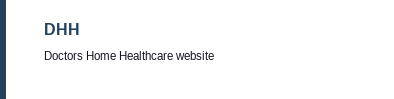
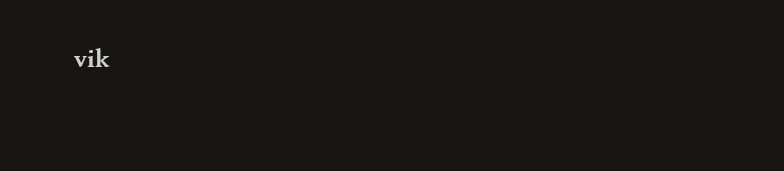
[44,23,80,35] [44,51,215,60] DHH // Doctors Home Healthcare website -> [74,48,110,67] vik

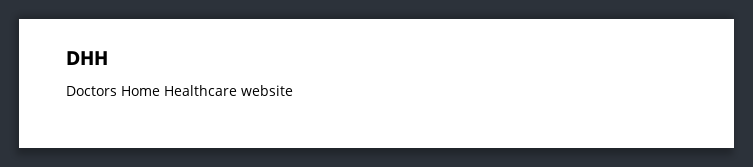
[74,48,110,67] vik -> [66,51,108,65] [66,85,293,96] DHH // Doctors Home Healthcare website

